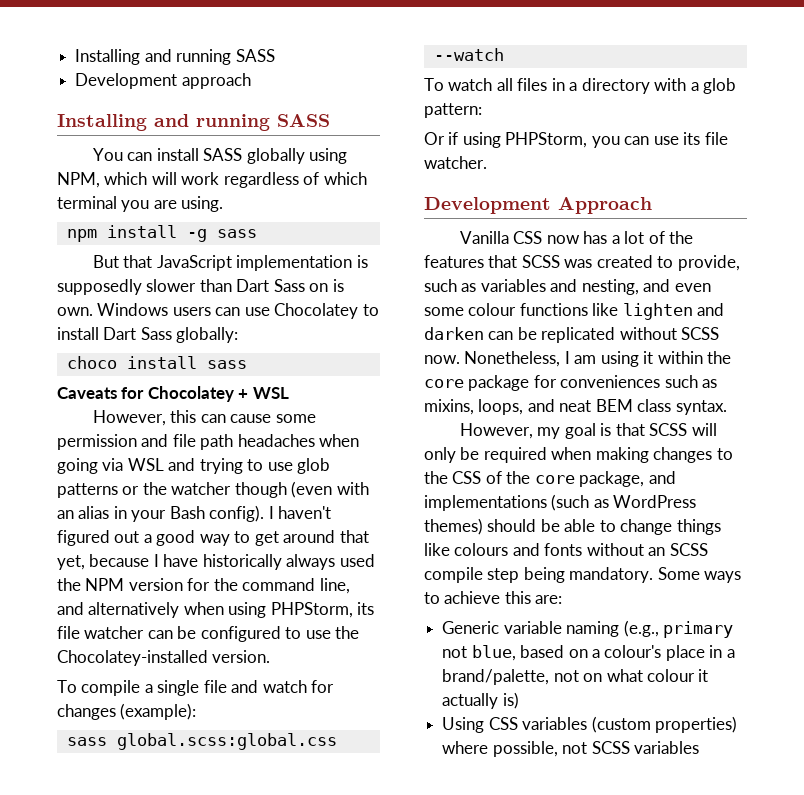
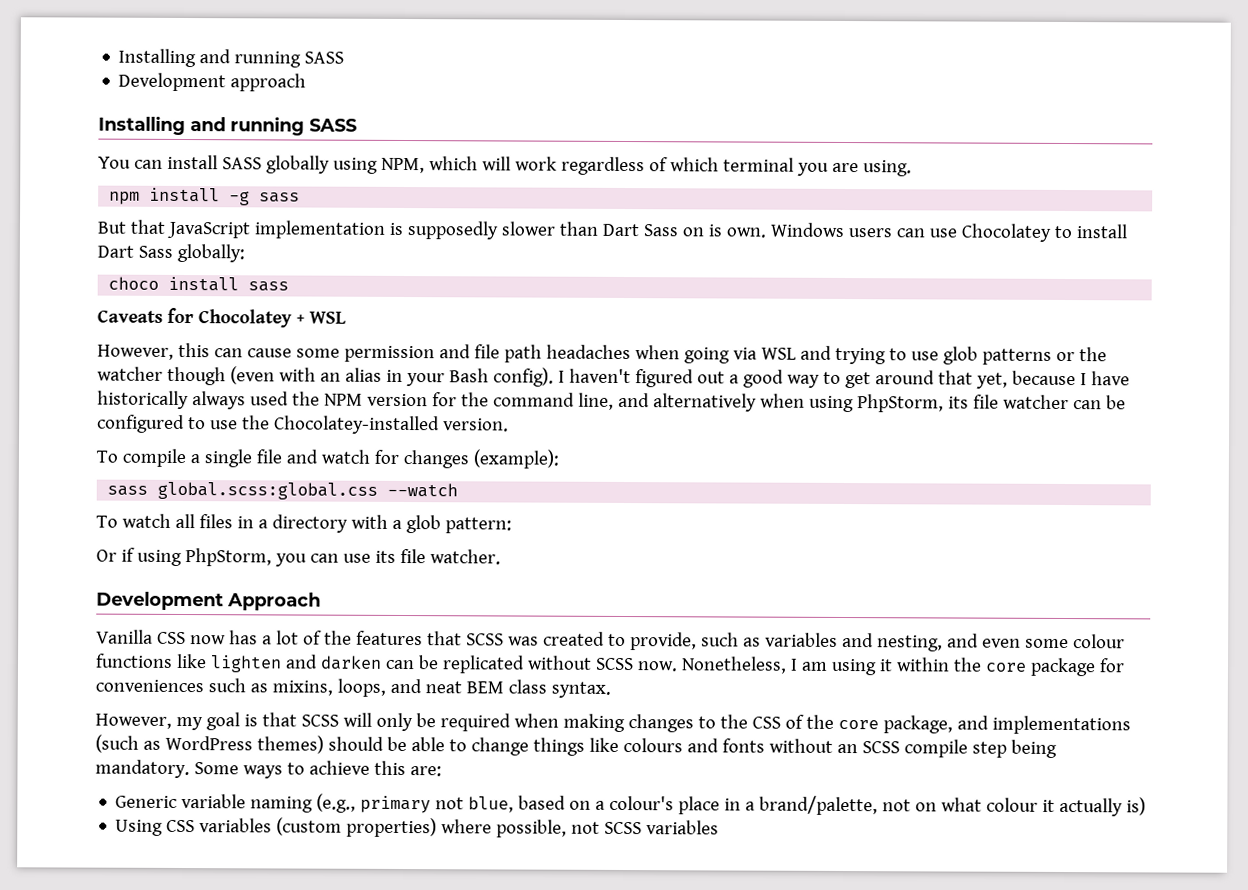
[270,602,353,618] PHPStorm, -> [856,394,944,413] PhpStorm,
[505,132,588,148] PHPStorm, -> [184,548,272,567] PhpStorm,

